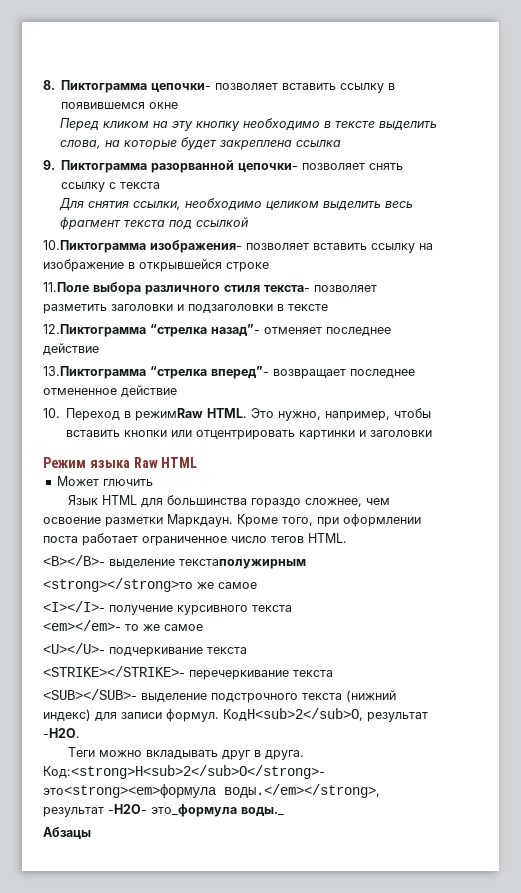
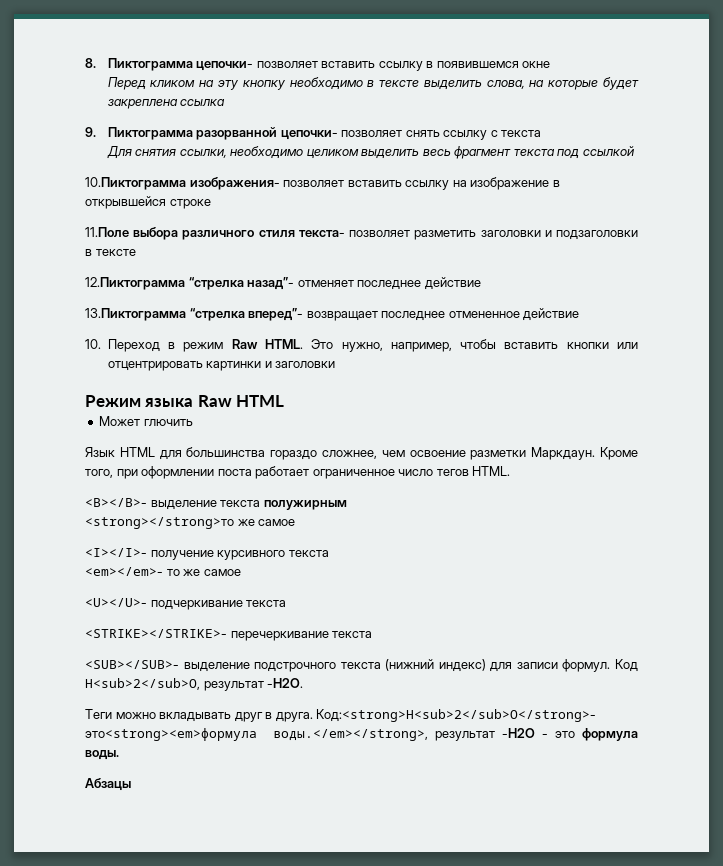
[135,408,204,421] режимRaw -> [183,339,258,352] режим Raw
[179,559,306,569] текстаполужирным -> [220,500,347,510] текста полужирным
[223,708,363,721] КодH<sub>2</sub>O, -> [614,659,638,672] [85,678,200,690] Код H<sub>2</sub>O,
[108,804,284,817] -H2O- это_формула воды._ -> [501,728,639,741] [85,750,119,760] -H2O - это формула воды.

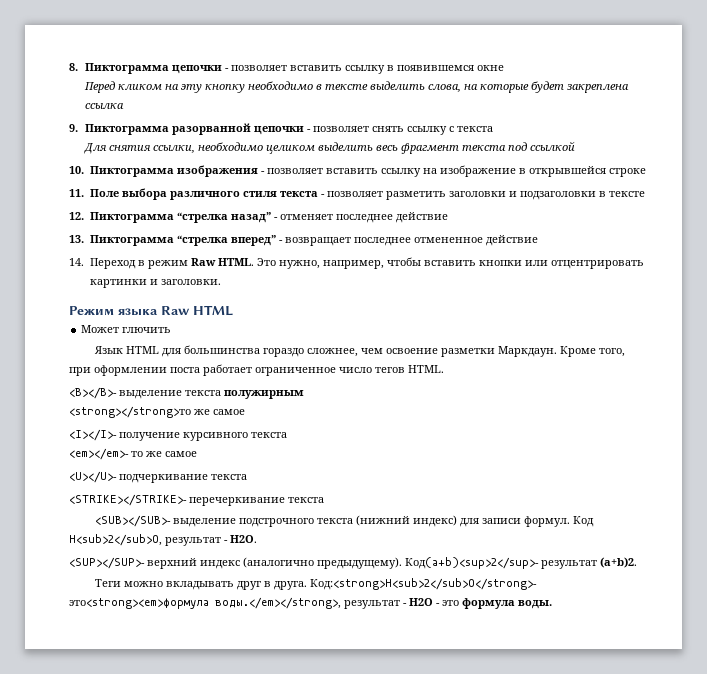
[196,61,254,71] цепочки- -> [172,65,230,74] цепочки -
[280,130,338,140] цепочки- -> [254,126,312,135] цепочки -
[85,177,280,190] 10.Пиктограмма изображения- -> [69,165,265,177] 10. Пиктограмма изображения -
[85,227,129,237] 11.Поле -> [69,189,119,197] 11. Поле
[298,230,345,237] текста- -> [279,191,325,197] текста -
[85,277,481,290] [85,308,304,321] 12.Пиктограмма “стрелка назад”- отменяет последнее действие // 13.Пиктограмма “стрелка вперед”- -> [69,212,448,223] [69,235,283,246] 12. Пиктограмма “стрелка назад” - отменяет последнее действие // 13. Пиктограмма “стрелка вперед” -
[85,339,101,349] 10. -> [69,258,84,266] 14.
[275,361,336,368] заголовки -> [160,279,221,285] заголовки.
[267,678,304,688] -H2O. -> [224,535,257,543] [69,557,637,569] - H2O. // <SUP></SUP>- верхний индекс (аналогично предыдущему). Код(a+b)<sup>2</sup>- результат (a+b)2.
[501,728,535,738] -H2O -> [403,598,433,606] - H2O
[85,778,131,791] // Абзацы -> (552, 604) none

